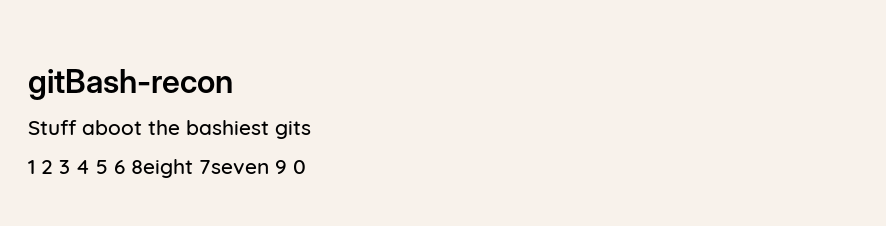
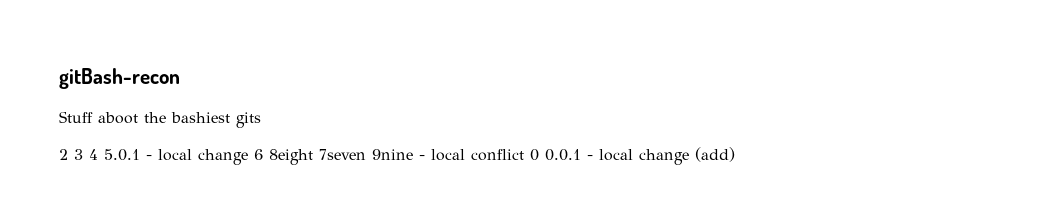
[28,160,35,174] 1 -> (261, 120) none
[96,159,306,178] 5 6 8eight 7seven 9 0 -> [104,147,735,165] 5.0.1 - local change 6 8eight 7seven 9nine - local conflict 0 0.0.1 - local change (add)

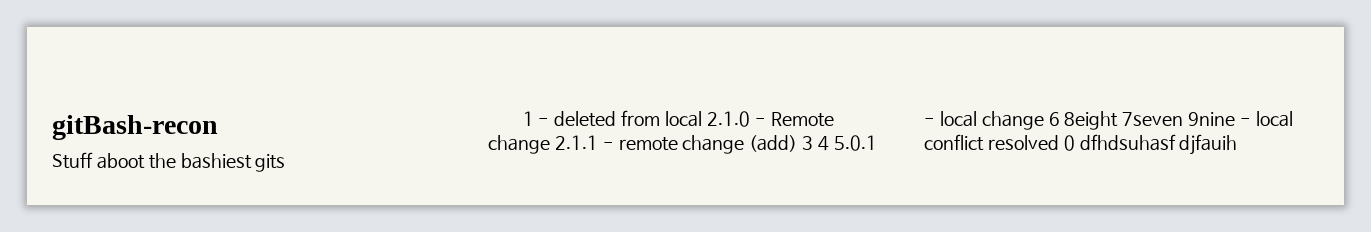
[59,149,68,160] 2 -> [522,110,834,127] [488,135,798,154] 1 - deleted from local 2.1.0 - Remote change 2.1.1 - remote change (add)
[530,147,735,165] 0 0.0.1 - local change (add) -> [987,134,1238,155] resolved 0 dfhdsuhasf djfauih

